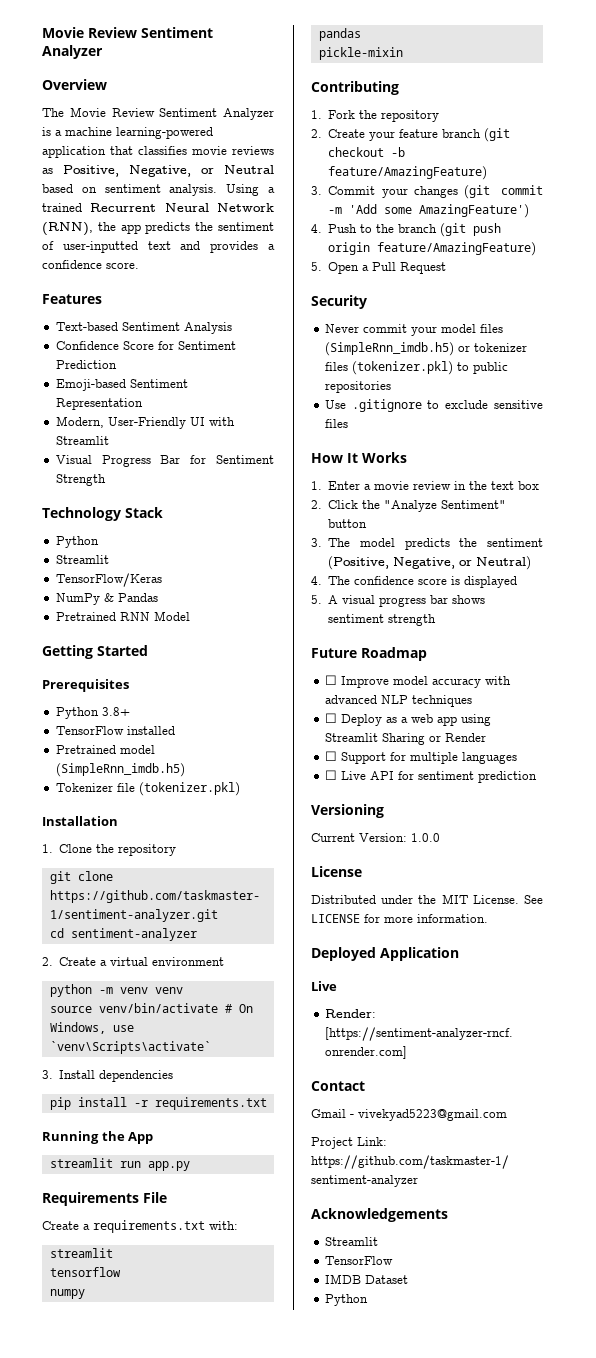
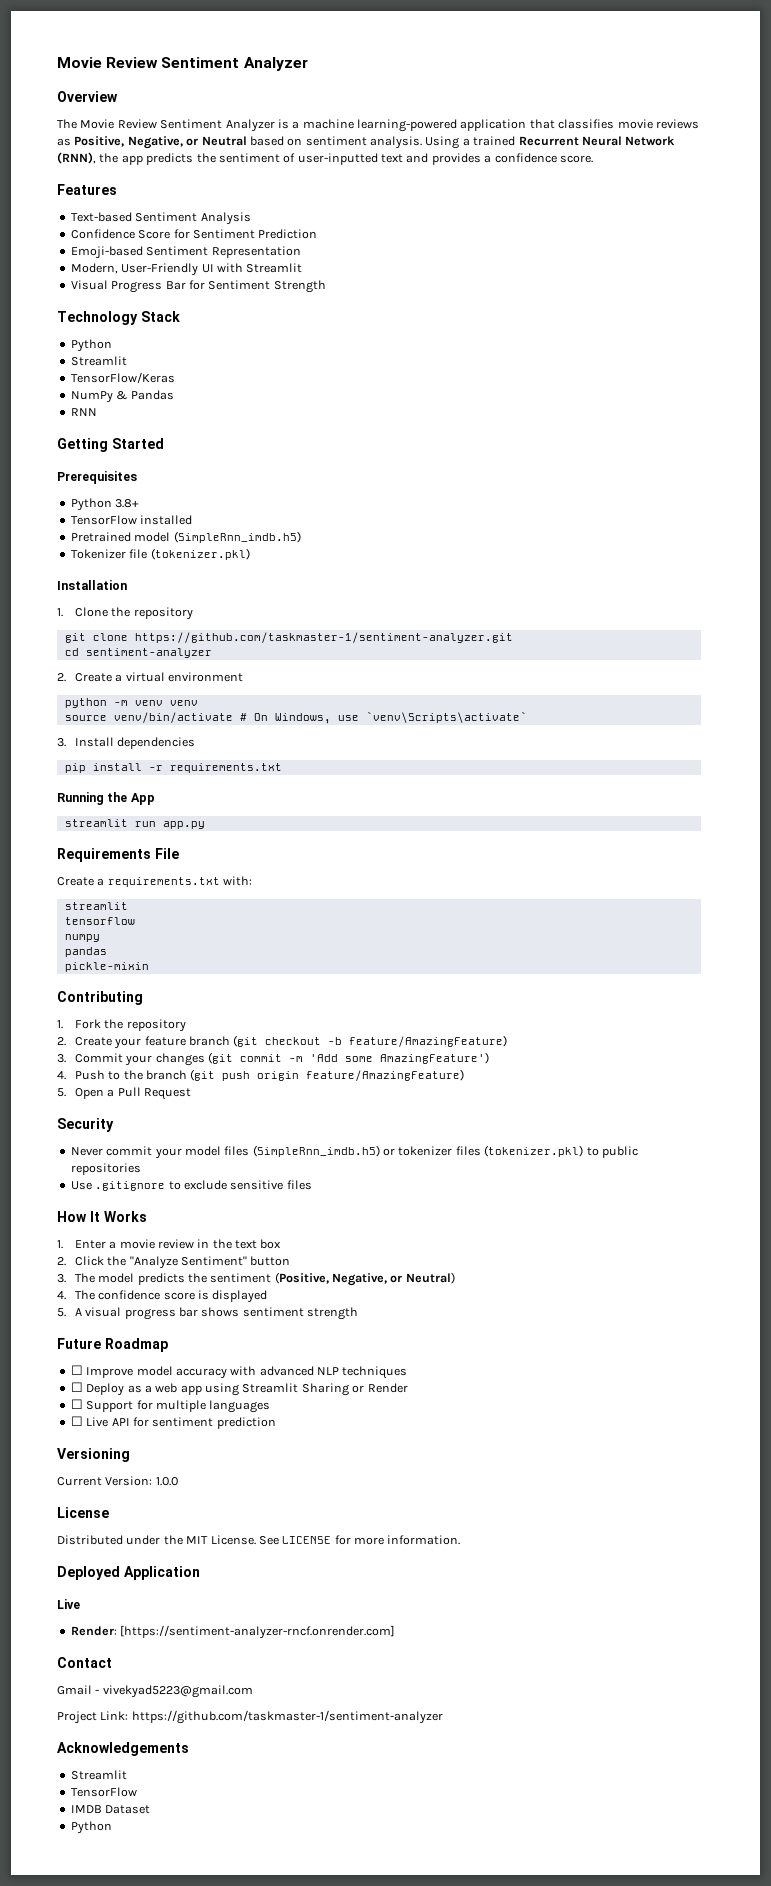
[55,612,116,621] Pretrained -> (174, 395) none
[153,611,190,621] Model -> (97, 412) none

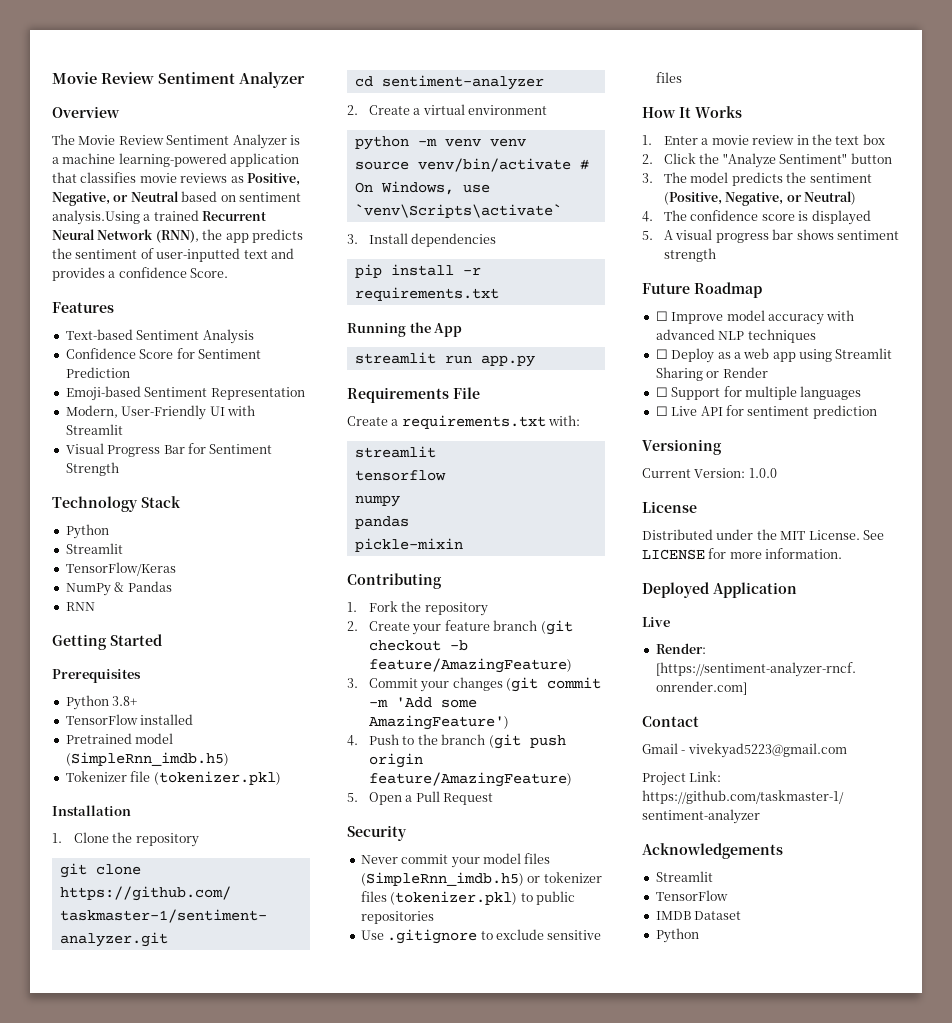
[370,136,460,149] analysis. Using -> [52,210,140,225] analysis.Using
[559,155,593,163] score. -> [190,268,229,278] Score.

